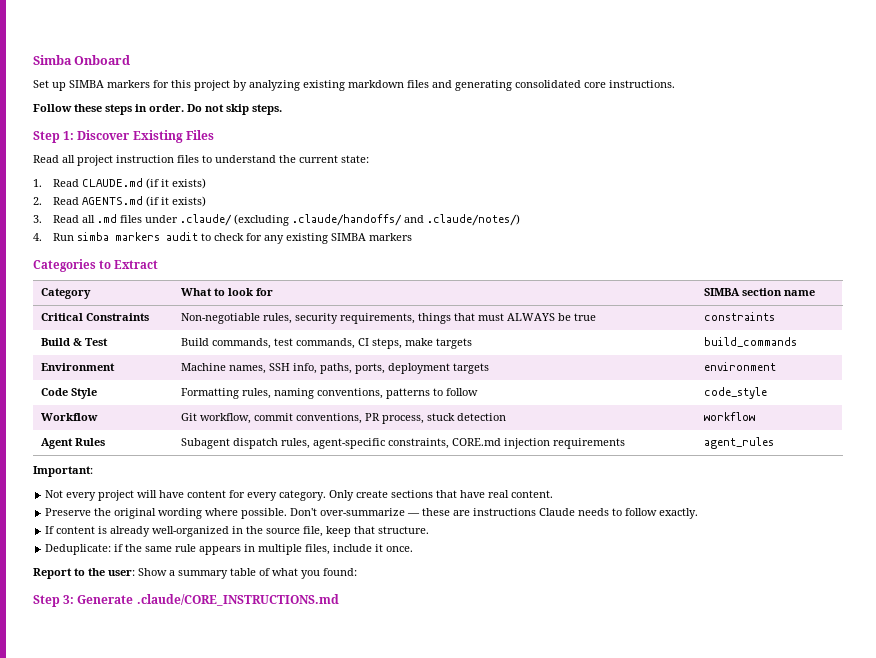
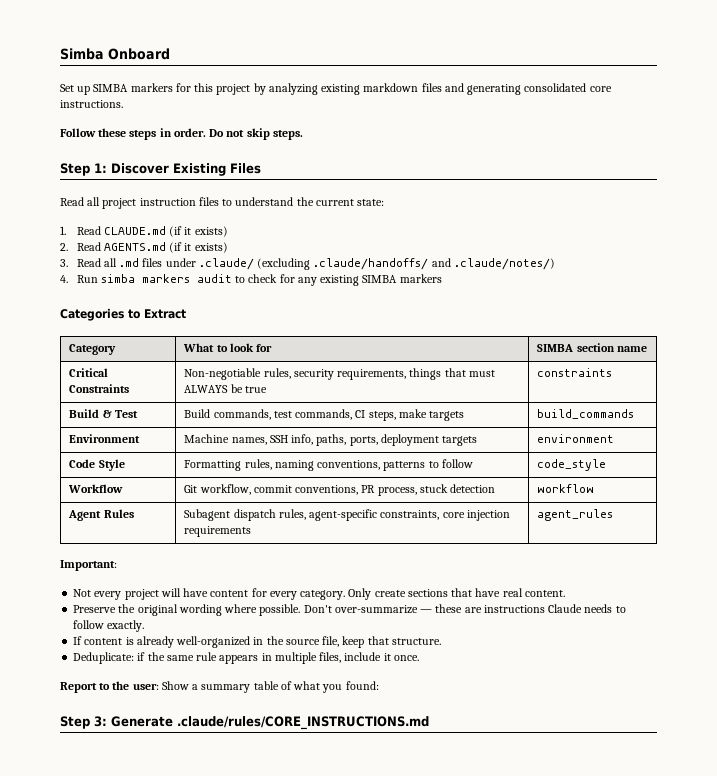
[451,438,501,446] CORE.md -> [442,512,465,518] core
[136,594,339,606] .claude/CORE_INSTRUCTIONS.md -> [177,716,429,730] .claude/rules/CORE_INSTRUCTIONS.md

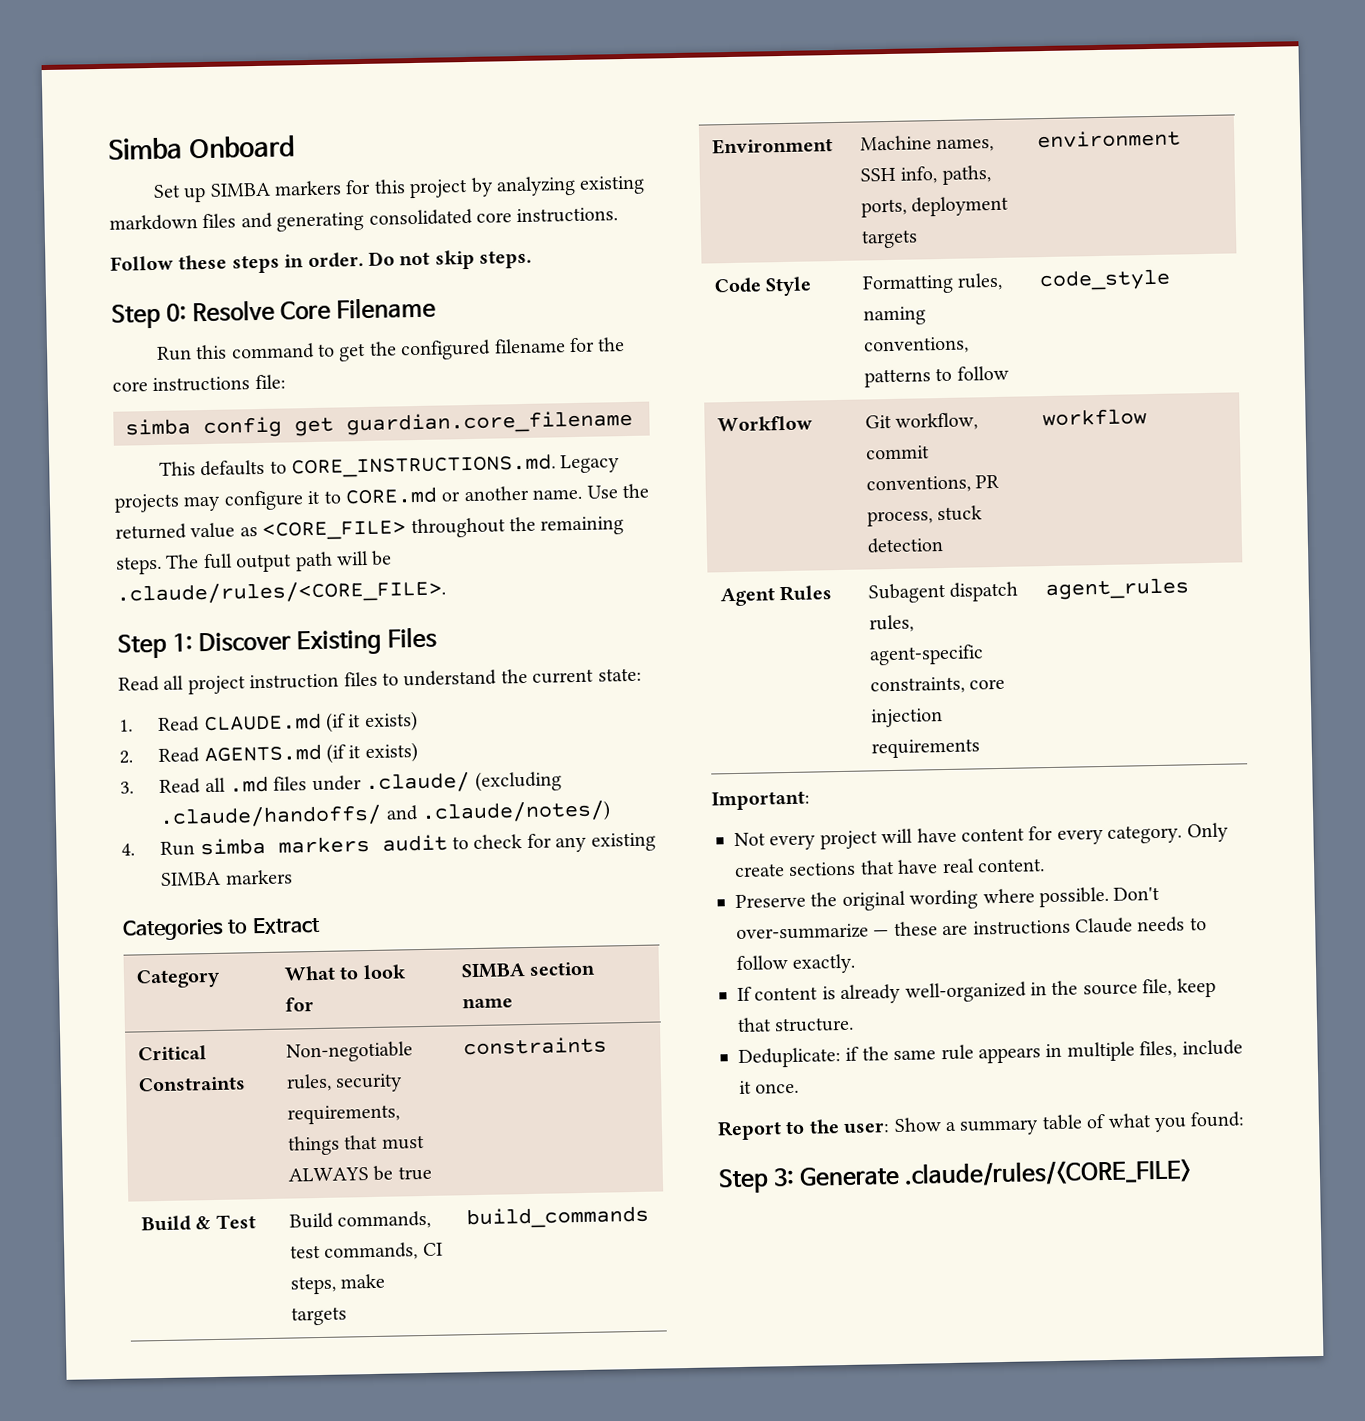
(303, 135) none -> [111,296,437,329] [155,337,626,362] [112,374,286,393] [125,409,633,439] [158,453,621,479] [114,483,649,513] [115,516,625,541] [115,550,393,575] [116,579,446,606] // Step 0: Resolve Core Filename // Run this command to get the configured filename for the core instructions file: // simba config get guardian.core_filename // This defaults to CORE_INSTRUCTIONS.md. Legacy projects may configure it to CORE.md or another name. Use the returned value as <CORE_FILE> throughout the remaining steps. The full output path will be .claude/rules/<CORE_FILE>.
[177,716,429,730] .claude/rules/CORE_INSTRUCTIONS.md -> [904,1158,1193,1187] .claude/rules/<CORE_FILE>

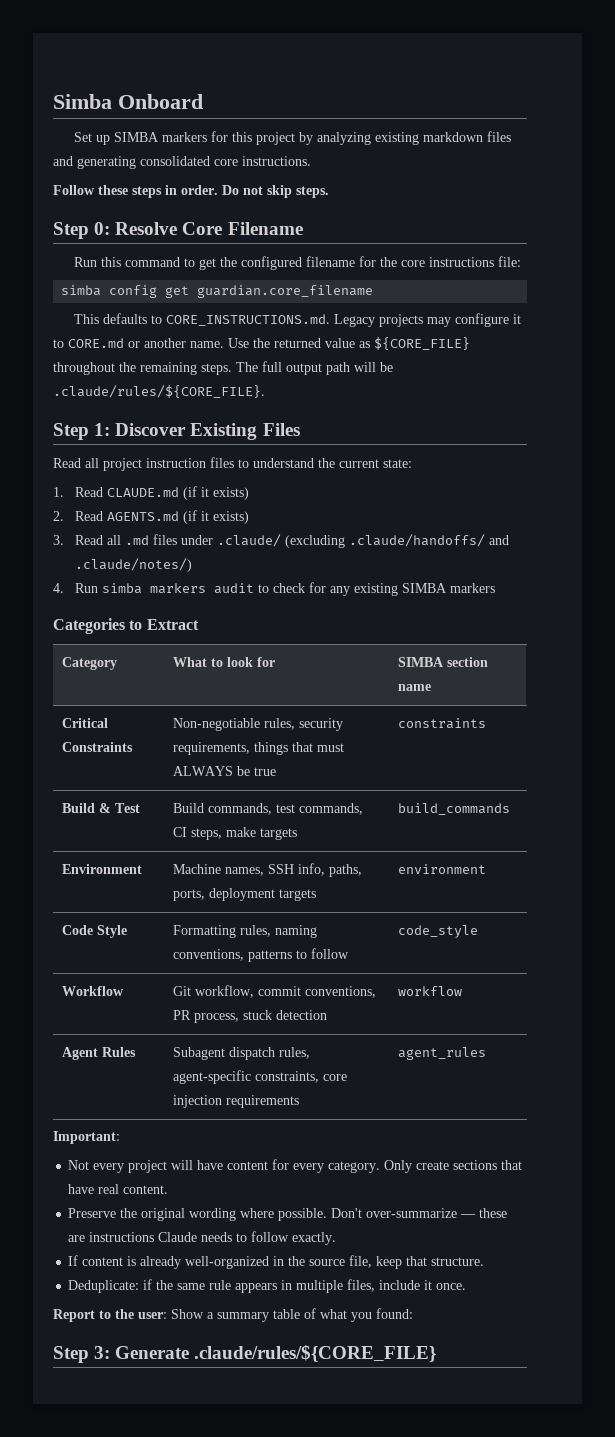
[262,520,407,541] <CORE_FILE> -> [374,337,470,350] ${CORE_FILE}
[116,579,446,606] .claude/rules/<CORE_FILE>. -> [53,385,265,398] .claude/rules/${CORE_FILE}.
[904,1158,1193,1187] .claude/rules/<CORE_FILE> -> [194,1345,437,1362] .claude/rules/${CORE_FILE}

